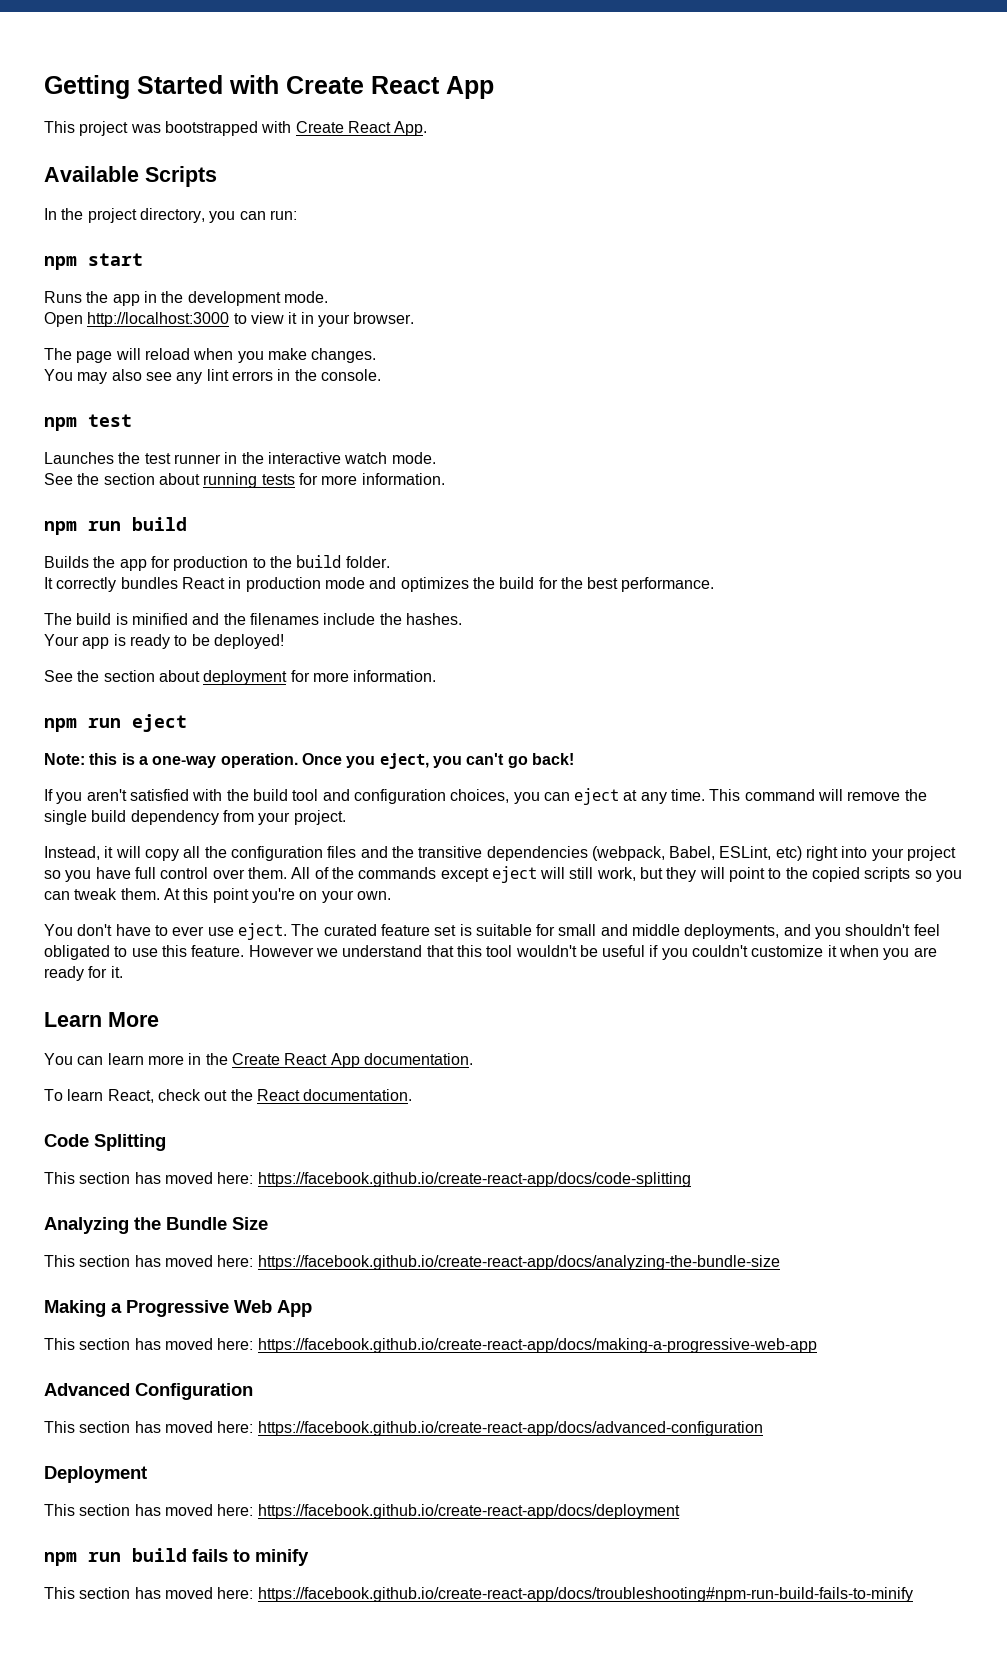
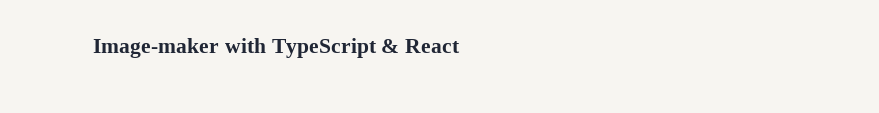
[44,75,494,99] [44,121,428,136] [44,166,217,187] [44,208,297,223] [44,253,143,270] [44,291,328,306] [44,312,415,327] [44,348,377,363] [44,369,381,384] [44,414,132,431] [44,452,436,464] [44,473,445,488] [44,517,187,535] [44,555,390,571] [44,577,715,592] [44,613,462,625] [44,634,284,649] [44,670,437,685] [44,714,187,732] [44,753,574,769] [44,788,927,805] [44,810,346,825] [44,846,957,861] [44,866,963,883] [44,888,391,903] [44,923,940,940] [44,945,937,960] [44,966,123,981] [44,1012,159,1027] [44,1053,473,1068] [44,1089,413,1103] [44,1134,166,1151] [44,1172,691,1187] [44,1217,268,1234] [44,1255,780,1270] [44,1300,312,1317] [44,1338,817,1353] [44,1383,253,1400] [44,1421,763,1436] [44,1466,147,1483] [44,1504,680,1519] [44,1548,309,1566] [44,1587,913,1602] Getting Started with Create React App // This project was bootstrapped with Create React App. // Available Scripts // In the project directory, you can run: // npm start // Runs the app in the development mode. // Open http://localhost:3000 to view it in your browser. // The page will reload when you make changes. // You may also see any lint errors in the console. // npm test // Launches the test runner in the interactive watch mode. // See the section about running tests for more information. // npm run build // Builds the app for production to the build folder. // It correctly bundles React in production mode and optimizes the build for the best performance. // The build is minified and the filenames include the hashes. // Your app is ready to be deployed! // See the section about deployment for more information. // npm run eject // Note: this is a one-way operation. Once you eject, you can't go back! // If you aren't satisfied with the build tool and configuration choices, you can eject at any time. This command will remove the single build dependency from your project. // Instead, it will copy all the configuration files and the transitive dependencies (webpack, Babel, ESLint, etc) right into your project so you have full control over them. All of the commands except eject will still work, but they will point to the copied scripts so you can tweak them. At this point you're on your own. // You don't have to ever use eject. The curated feature set is suitable for small and middle deployments, and you shouldn't feel obligated to use this feature. However we understand that this tool wouldn't be useful if you couldn't customize it when you are ready for it. // Learn More // You can learn more in the Create React App documentation. // To learn React, check out the React documentation. // Code Splitting // This section has moved here: https://facebook.github.io/create-react-app/docs/code-splitting // Analyzing the Bundle Size // This section has moved here: https://facebook.github.io/create-react-app/docs/analyzing-the-bundle-size // Making a Progressive Web App // This section has moved here: https://facebook.github.io/create-react-app/docs/making-a-progressive-web-app // Advanced Configuration // This section has moved here: https://facebook.github.io/create-react-app/docs/advanced-configuration // Deployment // This section has moved here: https://facebook.github.io/create-react-app/docs/deployment // npm run build fails to minify // This section has moved here: https://facebook.github.io/create-react-app/docs/troubleshooting#npm-run-build-fails-to-minify -> [93,38,461,58] Image-maker with TypeScript & React

